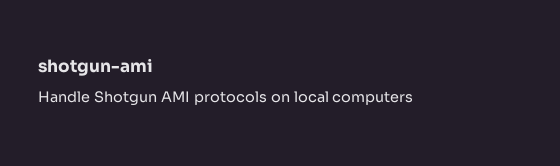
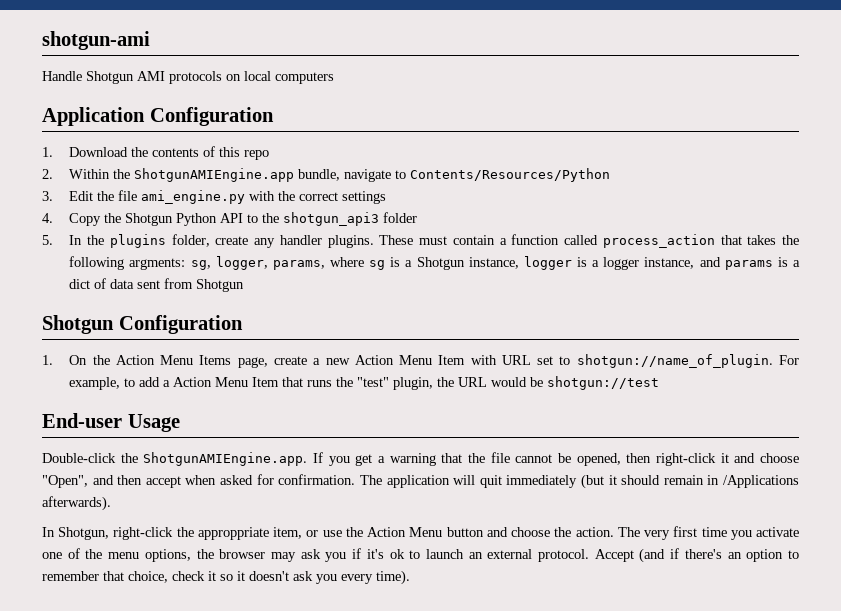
(414, 98) none -> [42,107,274,126] [42,146,270,160] [42,168,611,182] [42,190,387,204] [42,212,418,226] [42,234,800,248] [69,256,801,270] [69,278,245,292] [42,315,243,334] [42,354,800,368] [69,376,660,390] [42,413,180,432] [42,452,799,466] [42,474,799,489] [42,496,111,511] [42,526,799,540] [42,548,800,563] [42,570,410,585] // Application Configuration // 1. Download the contents of this repo // 2. Within the ShotgunAMIEngine.app bundle, navigate to Contents/Resources/Python // 3. Edit the file ami_engine.py with the correct settings // 4. Copy the Shotgun Python API to the shotgun_api3 folder // 5. In the plugins folder, create any handler plugins. These must contain a function called process_action that takes the following argments: sg, logger, params, where sg is a Shotgun instance, logger is a logger instance, and params is a dict of data sent from Shotgun // Shotgun Configuration // 1. On the Action Menu Items page, create a new Action Menu Item with URL set to shotgun://name_of_plugin. For example, to add a Action Menu Item that runs the "test" plugin, the URL would be shotgun://test // End-user Usage // Double-click the ShotgunAMIEngine.app. If you get a warning that the file cannot be opened, then right-click it and choose "Open", and then accept when asked for confirmation. The application will quit immediately (but it should remain in /Applications afterwards). // In Shotgun, right-click the approppriate item, or use the Action Menu button and choose the action. The very first time you activate one of the menu options, the browser may ask you if it's ok to launch an external protocol. Accept (and if there's an option to remember that choice, check it so it doesn't ask you every time).

